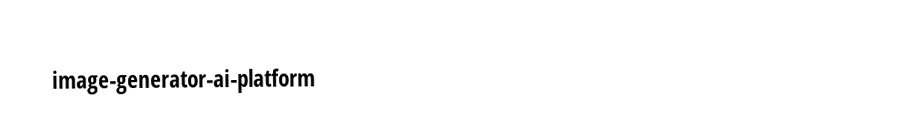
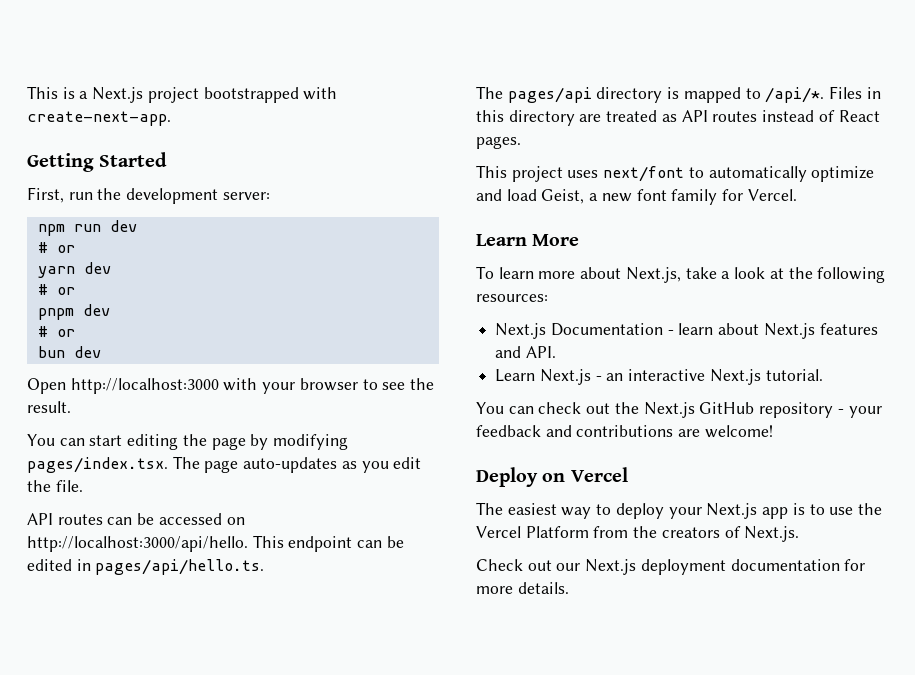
[52,68,316,95] image-generator-ai-platform -> [27,86,338,103] [27,111,171,126] [27,152,168,172] [27,187,270,204] [37,220,137,236] [37,242,75,253] [37,262,111,278] [37,284,75,295] [37,304,110,320] [37,326,75,337] [37,346,101,358] [27,378,435,394] [27,401,71,413] [27,434,349,450] [27,456,422,473] [27,480,83,492] [27,513,245,525] [27,535,404,552] [27,559,265,575] [476,86,881,103] [476,110,880,126] [476,136,521,149] [476,165,875,182] [476,189,797,205] [476,234,580,246] [476,266,886,283] [476,294,548,302] [495,323,878,339] [495,346,556,358] [495,369,823,385] [476,402,882,418] [476,425,773,438] [476,467,628,487] [476,502,882,519] [476,526,800,542] [476,559,866,575] [476,582,569,594] This is a Next.js project bootstrapped with create-next-app. // Getting Started // First, run the development server: // npm run dev // # or // yarn dev // # or // pnpm dev // # or // bun dev // Open http://localhost:3000 with your browser to see the result. // You can start editing the page by modifying pages/index.tsx. The page auto-updates as you edit the file. // API routes can be accessed on http://localhost:3000/api/hello. This endpoint can be edited in pages/api/hello.ts. // The pages/api directory is mapped to /api/*. Files in this directory are treated as API routes instead of React pages. // This project uses next/font to automatically optimize and load Geist, a new font family for Vercel. // Learn More // To learn more about Next.js, take a look at the following resources: // Next.js Documentation - learn about Next.js features and API. // Learn Next.js - an interactive Next.js tutorial. // You can check out the Next.js GitHub repository - your feedback and contributions are welcome! // Deploy on Vercel // The easiest way to deploy your Next.js app is to use the Vercel Platform from the creators of Next.js. // Check out our Next.js deployment documentation for more details.

